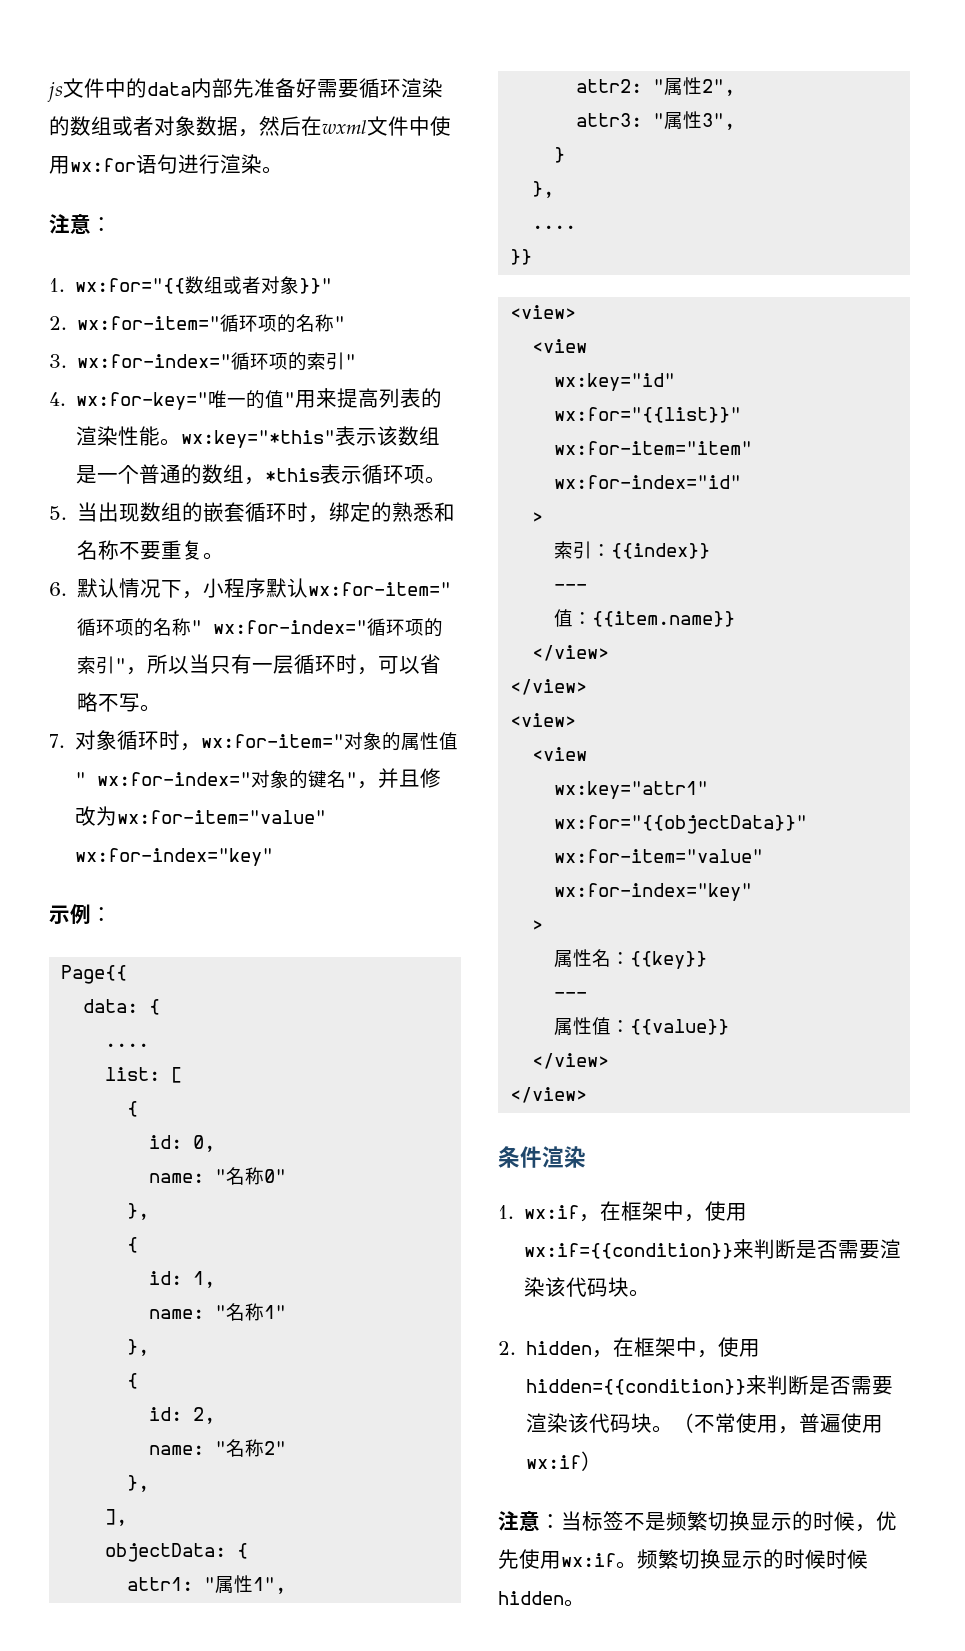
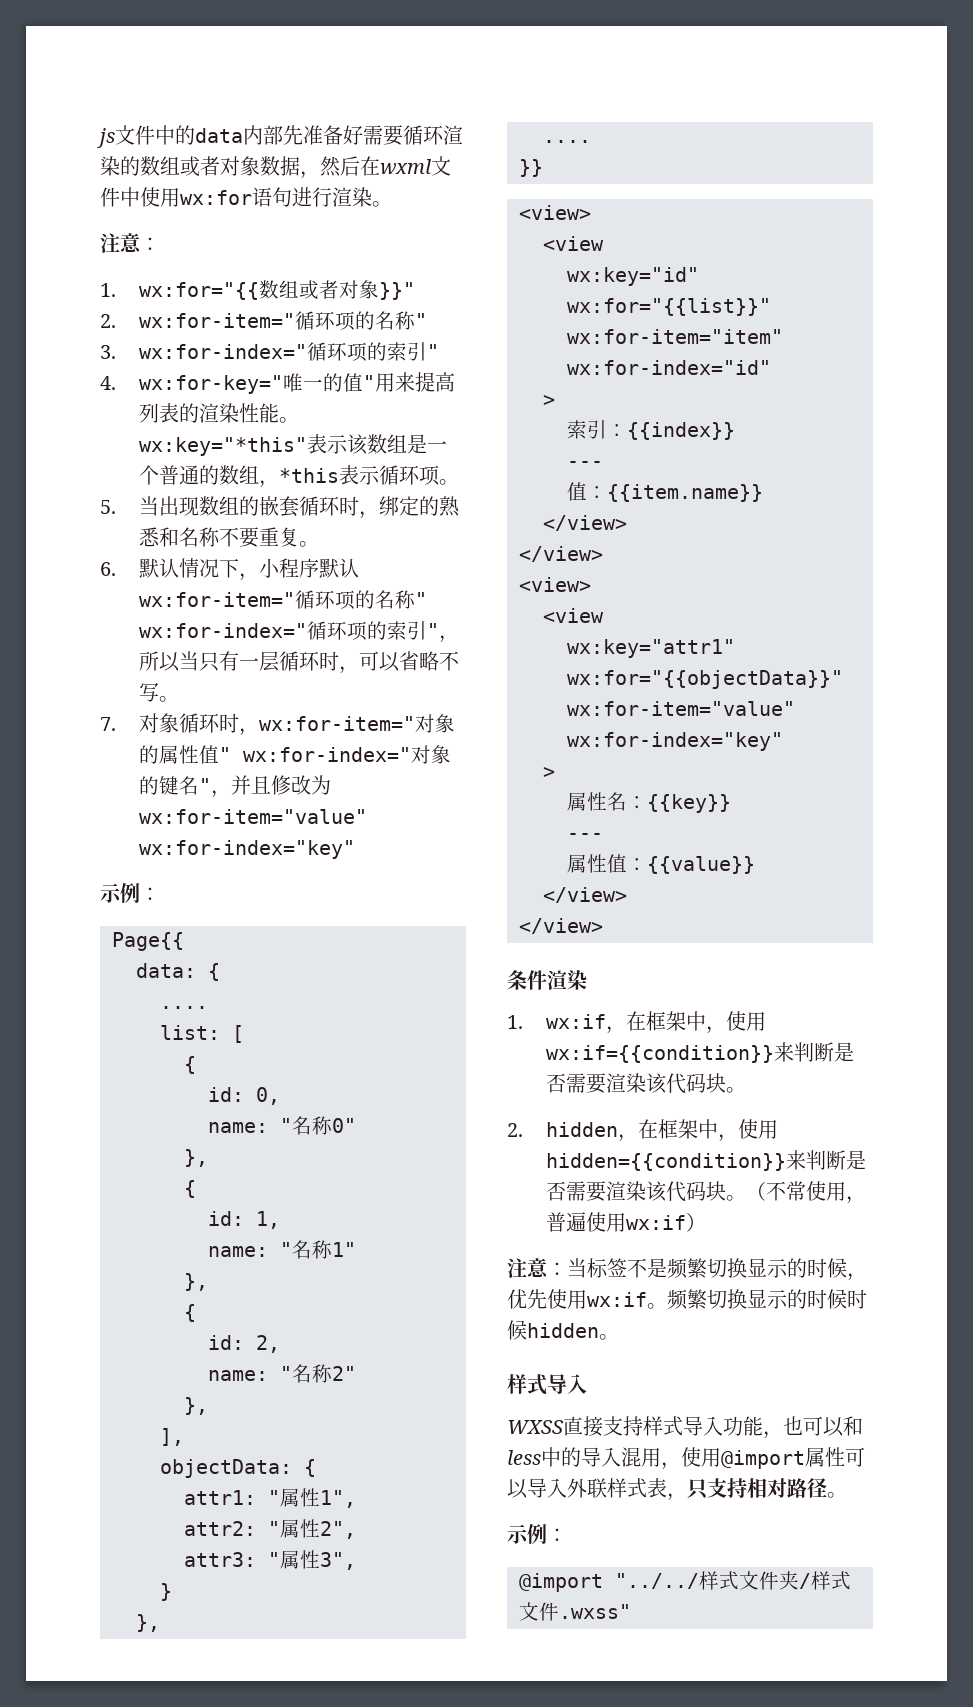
(585, 1603) none -> [507,1374,587,1395] [507,1416,863,1439] [507,1447,865,1470] [507,1478,847,1501] [507,1523,567,1544] [519,1571,851,1592] [519,1602,631,1621] // 样式导入 // WXSS直接支持样式导入功能，也可以和less中的导入混用，使用@import属性可以导入外联样式表，只支持相对路径。 // 示例： // @import "../../样式文件夹/样式文件.wxss"

